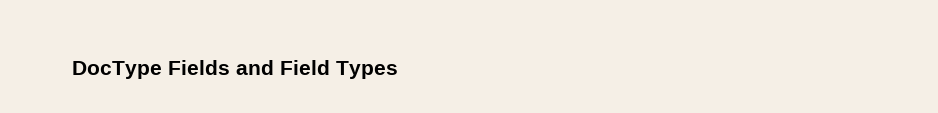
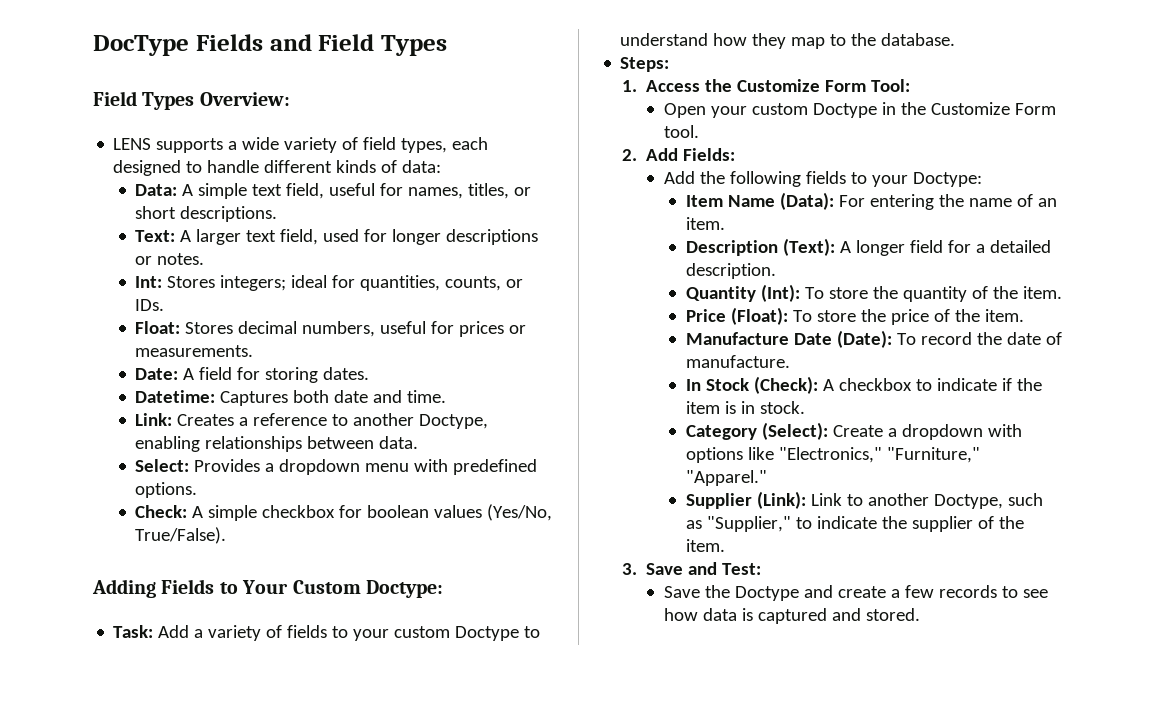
(398, 70) none -> [93,91,290,110] [113,137,489,153] [113,160,442,176] [135,183,532,199] [135,206,278,222] [135,229,539,245] [135,253,205,265] [135,275,524,291] [135,299,165,311] [135,321,527,337] [135,345,254,357] [135,367,370,383] [135,390,447,406] [135,413,489,429] [135,436,419,452] [135,459,538,475] [135,482,198,498] [135,504,553,521] [135,527,227,544] [92,579,443,598] [113,625,541,641] [620,33,956,49] [620,57,670,72] [621,79,911,92] [663,102,1056,118] [663,125,699,138] [621,148,736,161] [663,171,982,187] [685,192,1057,210] [685,217,725,230] [685,238,1051,256] [685,263,776,279] [685,284,1062,302] [685,307,1024,325] [685,330,1062,348] [685,355,790,368] [685,376,1042,394] [685,401,805,414] [685,422,1022,440] [685,447,980,463] [685,470,767,486] [685,491,1043,509] [685,516,1024,532] [685,539,725,552] [621,562,762,575] [663,585,1048,601] [663,608,920,624] // Field Types Overview: // LENS supports a wide variety of field types, each designed to handle different kinds of data: // Data: A simple text field, useful for names, titles, or short descriptions. // Text: A larger text field, used for longer descriptions or notes. // Int: Stores integers; ideal for quantities, counts, or IDs. // Float: Stores decimal numbers, useful for prices or measurements. // Date: A field for storing dates. // Datetime: Captures both date and time. // Link: Creates a reference to another Doctype, enabling relationships between data. // Select: Provides a dropdown menu with predefined options. // Check: A simple checkbox for boolean values (Yes/No, True/False). // Adding Fields to Your Custom Doctype: // Task: Add a variety of fields to your custom Doctype to understand how they map to the database. // Steps: // 1. Access the Customize Form Tool: // Open your custom Doctype in the Customize Form tool. // 2. Add Fields: // Add the following fields to your Doctype: // Item Name (Data): For entering the name of an item. // Description (Text): A longer field for a detailed description. // Quantity (Int): To store the quantity of the item. // Price (Float): To store the price of the item. // Manufacture Date (Date): To record the date of manufacture. // In Stock (Check): A checkbox to indicate if the item is in stock. // Category (Select): Create a dropdown with options like "Electronics," "Furniture," "Apparel." // Supplier (Link): Link to another Doctype, such as "Supplier," to indicate the supplier of the item. // 3. Save and Test: // Save the Doctype and create a few records to see how data is captured and stored.

